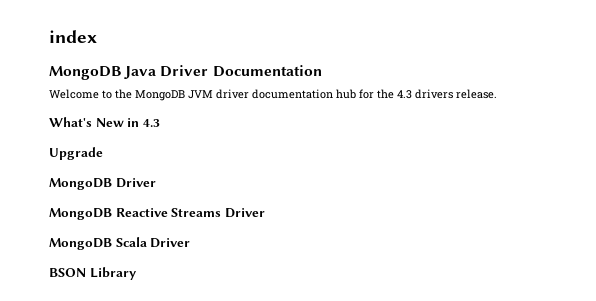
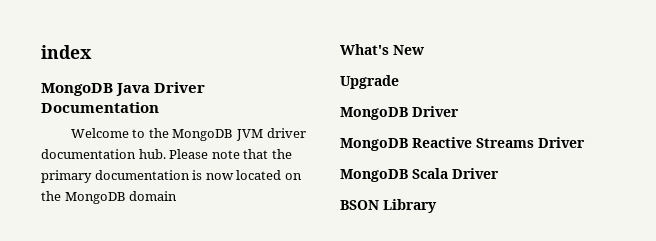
[336,89,497,99] hub for the 4.3 drivers release. -> [138,149,292,159] [41,170,302,183] [41,191,178,204] hub. Please note that the primary documentation is now located on the MongoDB domain
[127,118,160,127] in 4.3 -> (424, 50) none

